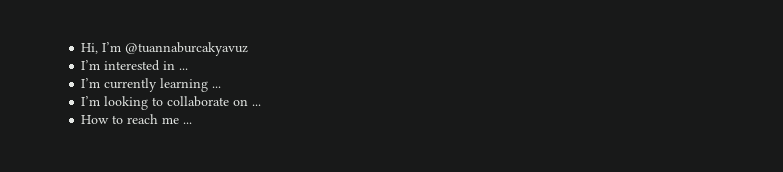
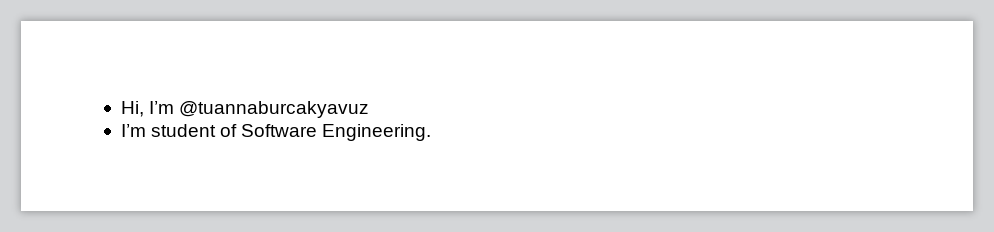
[104,60,189,71] [81,78,222,92] [81,96,262,110] [81,114,193,124] interested in ... // I’m currently learning ... // I’m looking to collaborate on ... // How to reach me ... -> [151,124,432,141] student of Software Engineering.

